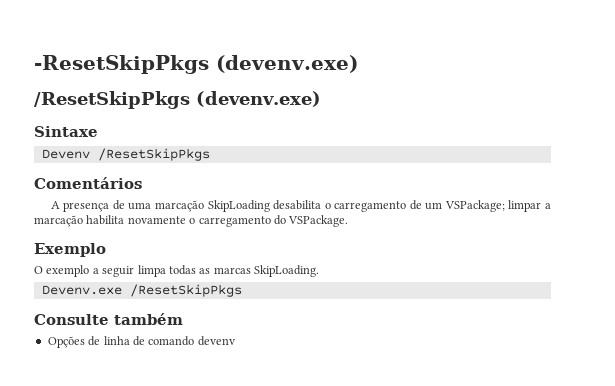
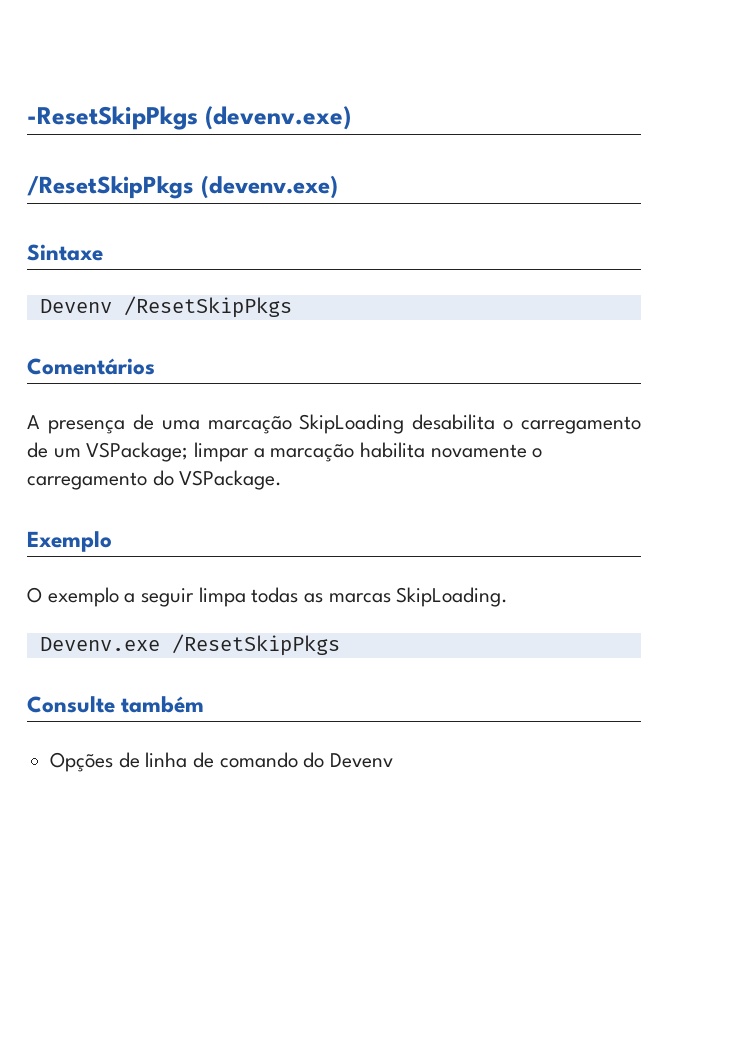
[197,336,236,346] devenv -> [303,752,394,768] do Devenv

